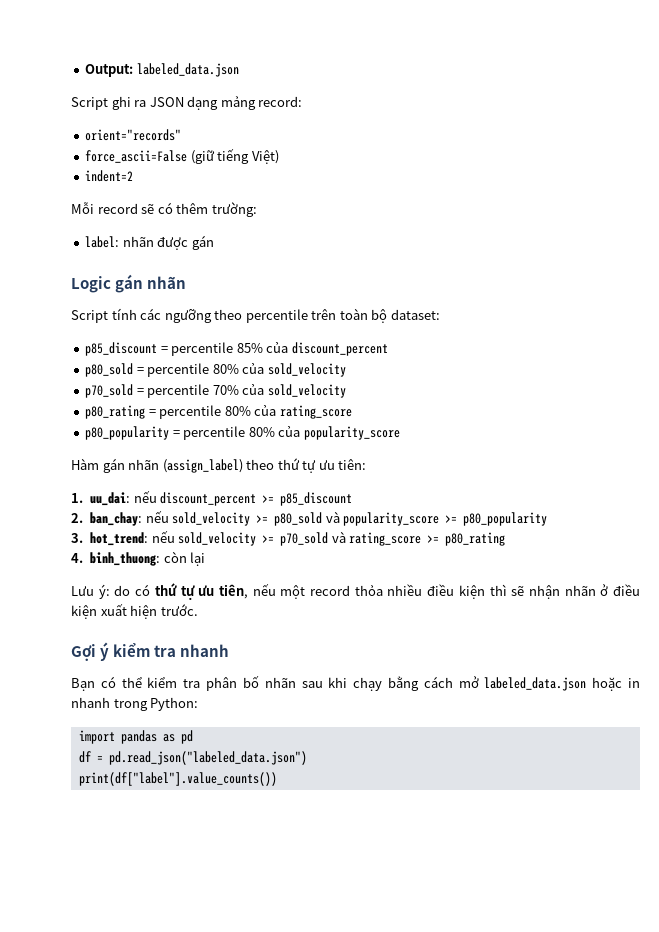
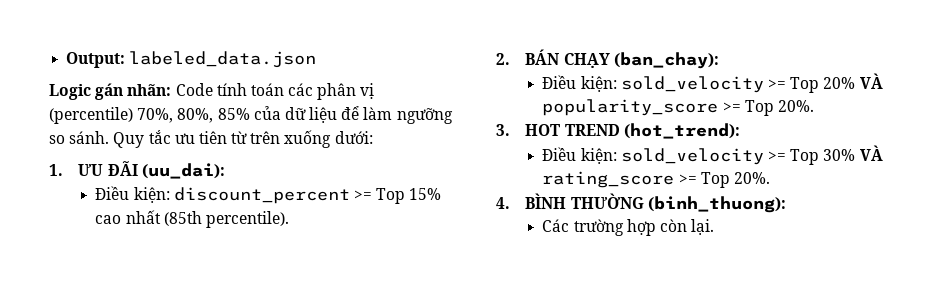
[71,96,303,110] [85,129,182,141] [85,148,279,164] [85,170,134,182] [71,202,257,217] [85,235,214,250] [71,274,187,293] [71,308,440,323] [85,342,388,356] [85,363,346,377] [85,384,346,398] [85,405,352,419] [85,426,400,440] [71,458,367,473] [71,490,353,506] [71,510,548,526] [71,530,506,546] [71,551,206,566] [71,583,640,600] [71,603,198,619] [71,642,230,661] [71,675,640,691] [71,697,199,711] [78,730,193,744] [78,751,307,765] [78,772,277,786] Script ghi ra JSON dạng mảng record: // orient="records" // force_ascii=False (giữ tiếng Việt) // indent=2 // Mỗi record sẽ có thêm trường: // label: nhãn được gán // Logic gán nhãn // Script tính các ngưỡng theo percentile trên toàn bộ dataset: // p85_discount = percentile 85% của discount_percent // p80_sold = percentile 80% của sold_velocity // p70_sold = percentile 70% của sold_velocity // p80_rating = percentile 80% của rating_score // p80_popularity = percentile 80% của popularity_score // Hàm gán nhãn (assign_label) theo thứ tự ưu tiên: // 1. uu_dai: nếu discount_percent >= p85_discount // 2. ban_chay: nếu sold_velocity >= p80_sold và popularity_score >= p80_popularity // 3. hot_trend: nếu sold_velocity >= p70_sold và rating_score >= p80_rating // 4. binh_thuong: còn lại // Lưu ý: do có thứ tự ưu tiên, nếu một record thỏa nhiều điều kiện thì sẽ nhận nhãn ở điều kiện xuất hiện trước. // Gợi ý kiểm tra nhanh // Bạn có thể kiểm tra phân bố nhãn sau khi chạy bằng cách mở labeled_data.json hoặc in nhanh trong Python: // import pandas as pd // df = pd.read_json("labeled_data.json") // print(df["label"].value_counts()) -> [49,83,375,100] [49,106,453,124] [49,130,373,148] [49,161,225,179] [95,186,442,204] [95,210,289,228] [496,49,719,69] [542,73,883,93] [542,99,814,116] [496,123,740,139] [542,145,883,165] [542,171,770,188] [496,193,786,213] [542,219,715,236] Logic gán nhãn: Code tính toán các phân vị (percentile) 70%, 80%, 85% của dữ liệu để làm ngưỡng so sánh. Quy tắc ưu tiên từ trên xuống dưới: // 1. ƯU ĐÃI (uu_dai): // Điều kiện: discount_percent >= Top 15% cao nhất (85th percentile). // 2. BÁN CHẠY (ban_chay): // Điều kiện: sold_velocity >= Top 20% VÀ popularity_score >= Top 20%. // 3. HOT TREND (hot_trend): // Điều kiện: sold_velocity >= Top 30% VÀ rating_score >= Top 20%. // 4. BÌNH THƯỜNG (binh_thuong): // Các trường hợp còn lại.

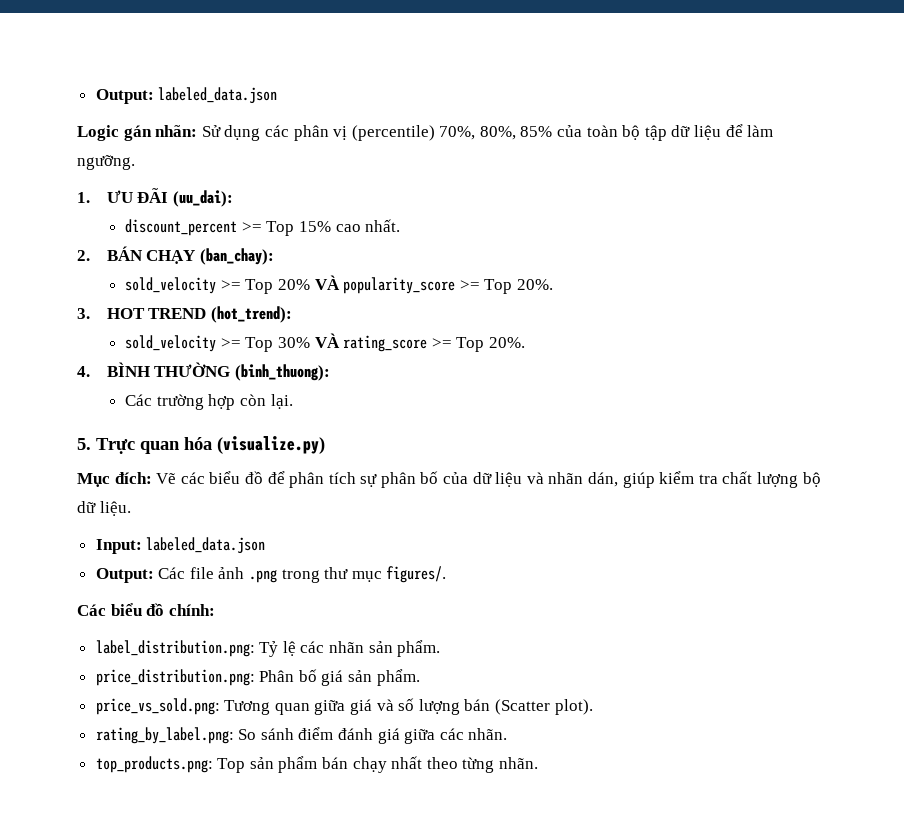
[175,83,284,96] Code tính toán -> [201,125,261,141] Sử dụng
(281, 113) none -> [586,125,667,141] toàn bộ tập
[396,108,453,124] [49,130,373,148] ngưỡng so sánh. Quy tắc ưu tiên từ trên xuống dưới: -> [77,155,135,170] ngưỡng.
[95,186,170,203] Điều kiện: -> (233, 198) none
[125,210,289,228] nhất (85th percentile). -> [365,219,401,232] nhất.
[542,75,617,92] Điều kiện: -> (274, 256) none
[542,147,617,164] Điều kiện: -> (292, 314) none
(715, 227) none -> [77,436,325,454] [77,471,821,488] [77,501,131,516] [95,537,266,554] [95,566,447,583] [77,603,215,616] [95,640,441,657] [95,669,420,686] [95,698,593,715] [95,727,508,744] [95,756,539,773] // 5. Trực quan hóa (visualize.py) // Mục đích: Vẽ các biểu đồ để phân tích sự phân bố của dữ liệu và nhãn dán, giúp kiểm tra chất lượng bộ dữ liệu. // Input: labeled_data.json // Output: Các file ảnh .png trong thư mục figures/. // Các biểu đồ chính: // label_distribution.png: Tỷ lệ các nhãn sản phẩm. // price_distribution.png: Phân bố giá sản phẩm. // price_vs_sold.png: Tương quan giữa giá và số lượng bán (Scatter plot). // rating_by_label.png: So sánh điểm đánh giá giữa các nhãn. // top_products.png: Top sản phẩm bán chạy nhất theo từng nhãn.

